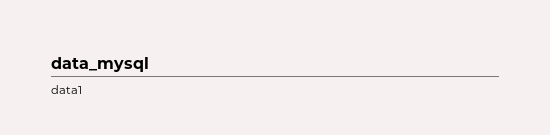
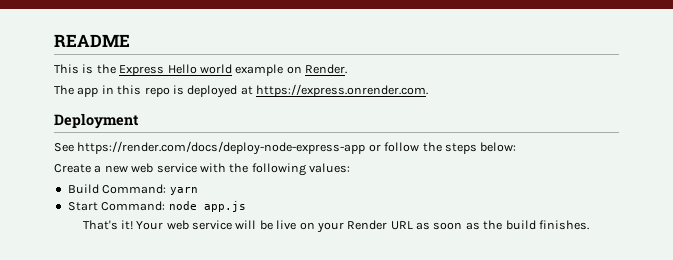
[51,57,149,72] [51,85,82,94] data_mysql // data1 -> [54,34,130,47] [54,64,347,76] [54,84,428,98] [54,113,139,129] [54,141,517,155] [54,163,350,176] [67,184,198,195] [67,201,246,212] [82,220,589,233] README // This is the Express Hello world example on Render. // The app in this repo is deployed at https://express.onrender.com. // Deployment // See https://render.com/docs/deploy-node-express-app or follow the steps below: // Create a new web service with the following values: // Build Command: yarn // Start Command: node app.js // That's it! Your web service will be live on your Render URL as soon as the build finishes.

